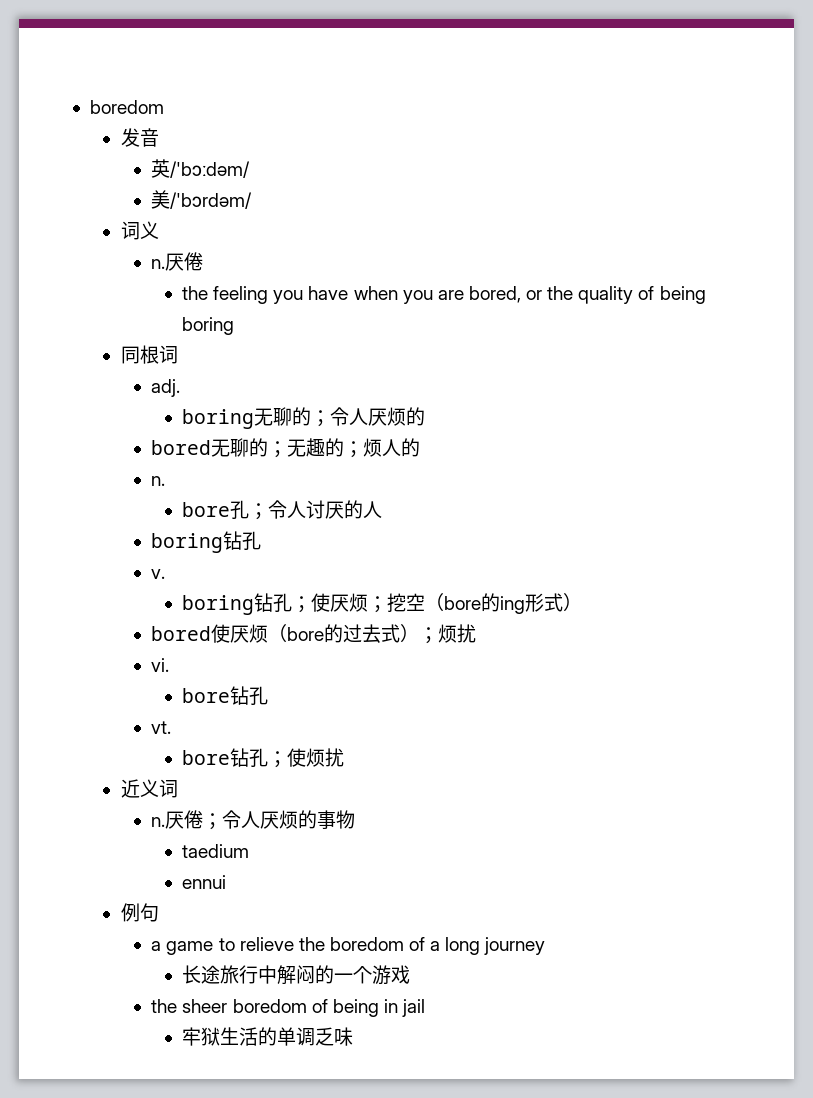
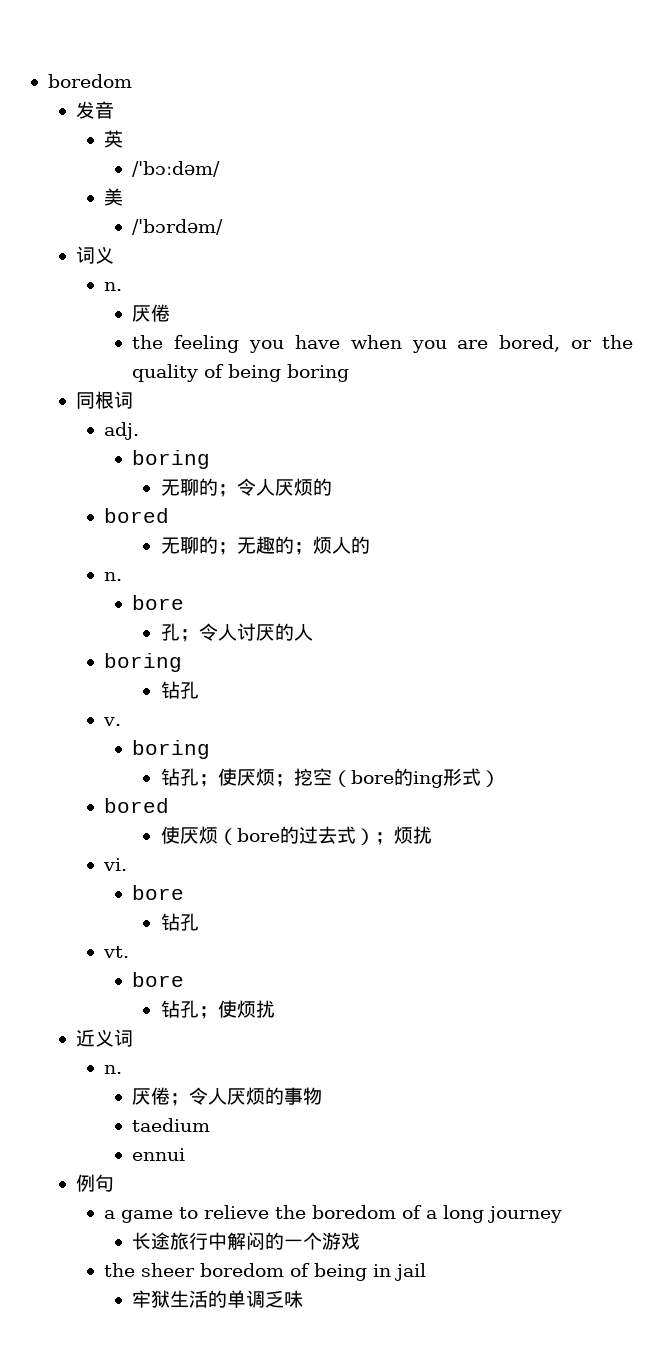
(171, 168) none -> (124, 139) //
(171, 199) none -> (124, 197) //
(166, 264) none -> (123, 286) //
(254, 419) none -> (211, 459) //
(212, 447) none -> (170, 515) //
(230, 509) none -> (185, 602) //
(224, 543) none -> (183, 662) //
(254, 605) none -> (211, 749) //
(212, 633) none -> (170, 805) //
(230, 695) none -> (185, 892) //
(230, 757) none -> (185, 979) //
(166, 822) none -> (123, 1069) //

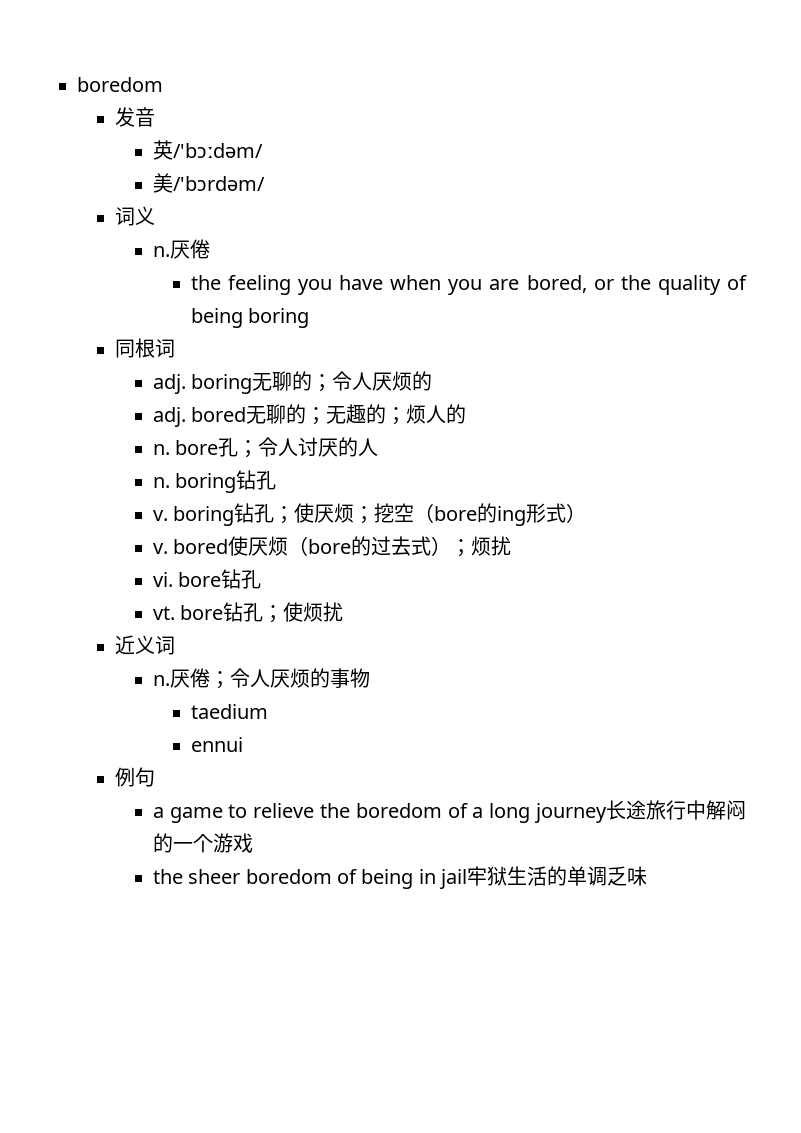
(124, 139) // -> (173, 150) none
(124, 197) // -> (173, 183) none
(123, 286) // -> (170, 251) none
[132,450,211,469] // boring // -> [191,374,253,394] boring
[104,508,170,523] bored // -> [152,407,247,427] adj. bored
[132,595,185,610] // bore // -> [175,440,219,455] bore
[104,653,183,672] boring // -> [152,473,237,493] n. boring
[132,740,211,759] // boring // -> [173,506,235,526] boring
[104,798,170,813] bored // -> [152,539,229,554] v. bored
[132,885,185,900] // bore // -> [178,572,222,587] bore
[132,972,185,987] // bore // -> [180,605,224,620] bore
(123, 1069) // -> (170, 680) none
(563, 1214) // -> (607, 813) none
(427, 1272) // -> (468, 879) none

